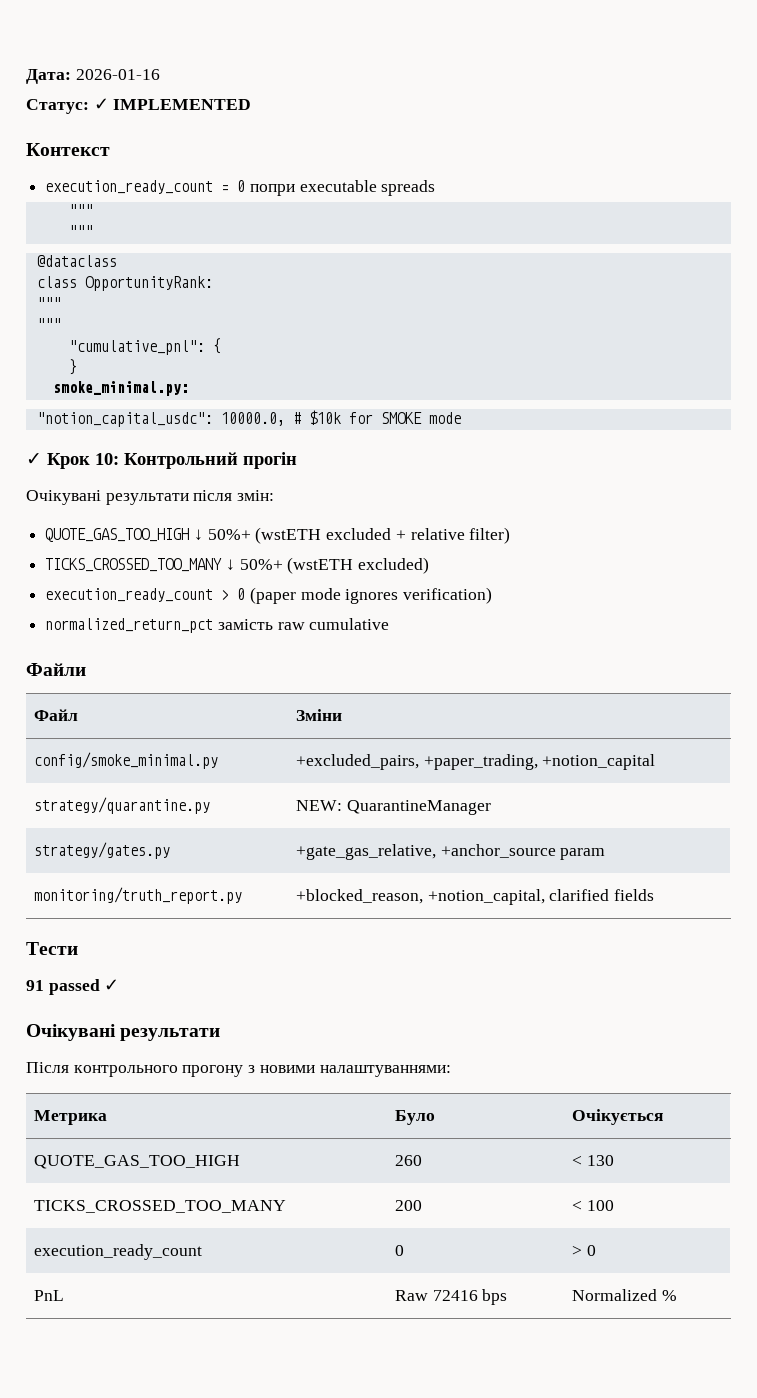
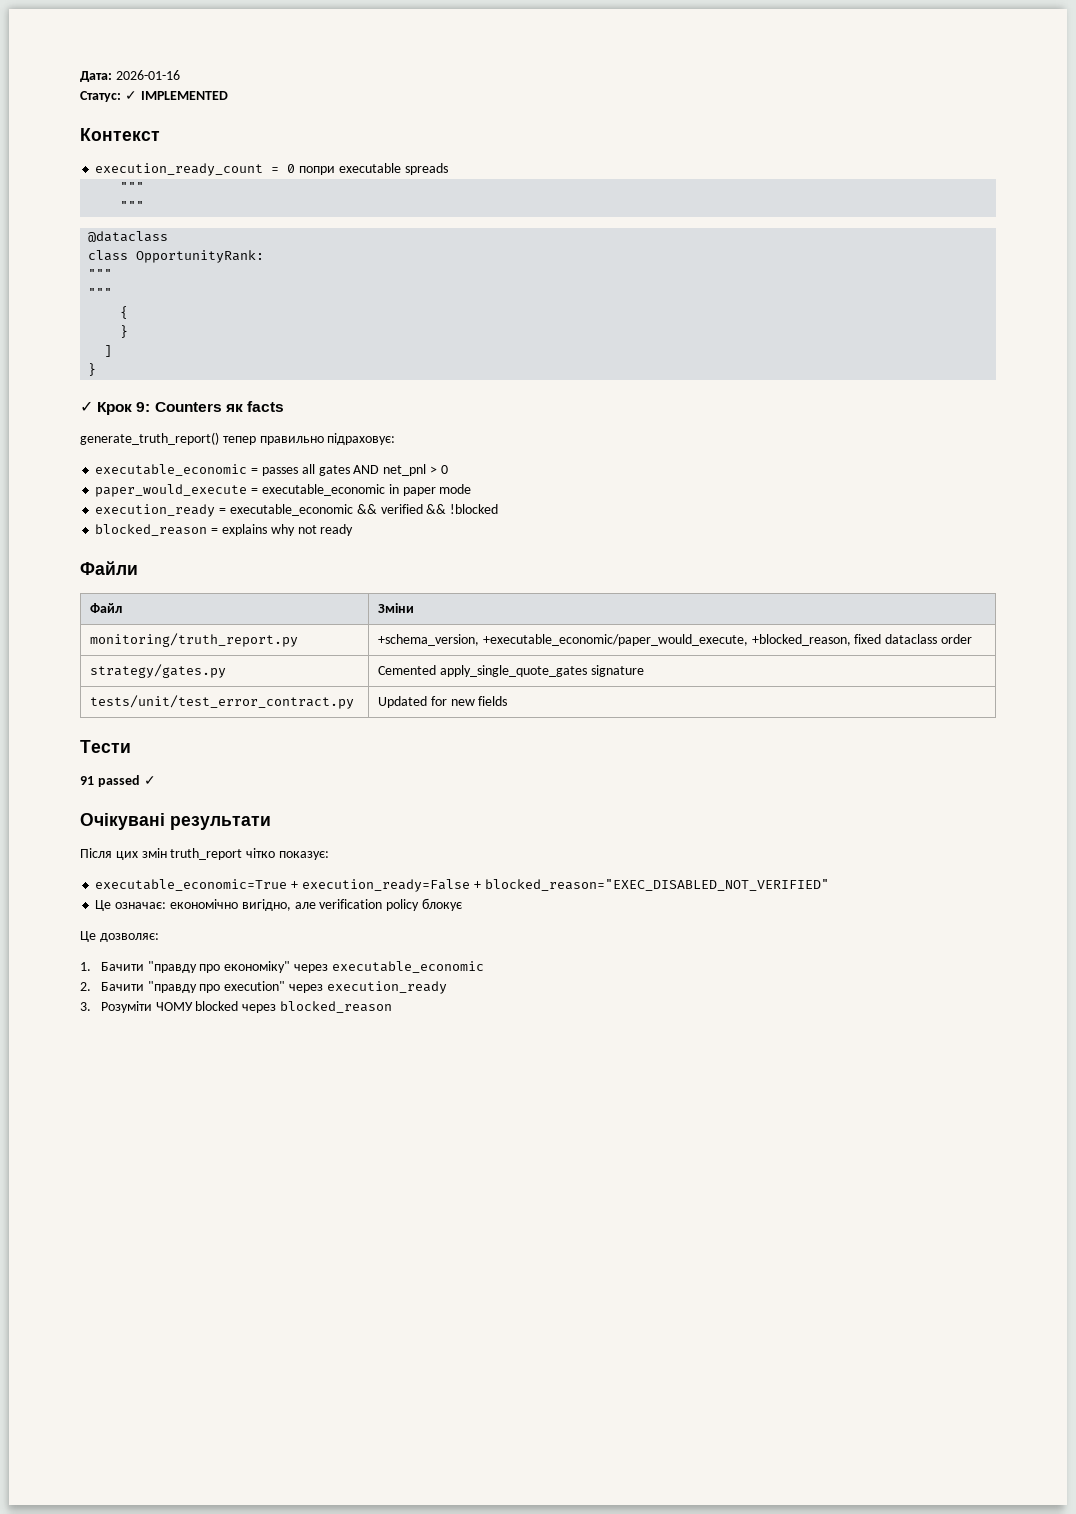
[68,340,205,355] "cumulative_pnl": -> (113, 293) none
[52,381,189,396] [36,410,461,427] [26,452,297,469] [26,490,275,505] [45,527,511,544] [45,557,430,574] [45,587,493,604] [45,618,390,633] [26,663,86,676] [33,709,78,721] [295,709,342,721] [33,752,218,769] [295,754,656,770] [33,797,210,814] [295,800,491,815] [33,842,170,859] [295,844,606,860] [33,887,242,904] [295,889,610,905] smoke_minimal.py: // "notion_capital_usdc": 10000.0, # $10k for SMOKE mode // ✓ Крок 10: Контрольний прогін // Очікувані результати після змін: // QUOTE_GAS_TOO_HIGH ↓ 50%+ (wstETH excluded + relative filter) // TICKS_CROSSED_TOO_MANY ↓ 50%+ (wstETH excluded) // execution_ready_count > 0 (paper mode ignores verification) // normalized_return_pct замість raw cumulative // Файли // Файл | Зміни // config/smoke_minimal.py | +excluded_pairs, +paper_trading, +notion_capital // strategy/quarantine.py | NEW: QuarantineManager // strategy/gates.py | +gate_gas_relative, +anchor_source param // monitoring/truth_report.py | +blocked_reason, +notion_capital, clarified -> [104,345,113,357] [88,363,97,376] [80,401,284,415] [80,432,396,445] [95,464,448,476] [95,484,472,497] [95,504,499,517] [95,524,354,536] [80,561,138,575] [90,603,123,613] [378,603,415,613] [90,633,299,647] [378,634,972,646] [90,664,227,678] [378,665,644,677] [90,695,355,709] [378,696,475,708] ] // } // ✓ Крок 9: Counters як facts // generate_truth_report() тепер правильно підраховує: // executable_economic = passes all gates AND net_pnl > 0 // paper_would_execute = executable_economic in paper mode // execution_ready = executable_economic && verified && !blocked // blocked_reason = explains why not ready // Файли // Файл | Зміни // monitoring/truth_report.py | +schema_version, +executable_economic/paper_would_execute, +blocked_reason, fixed dataclass order // strategy/gates.py | Cemented apply_single_quote_gates signature // tests/unit/test_error_contract.py | Updated for new
[73,1065,451,1077] [33,1110,107,1125] [394,1110,435,1125] [571,1109,663,1125] [33,1155,240,1169] [394,1155,422,1166] [571,1155,614,1166] [33,1200,286,1213] [394,1200,422,1211] [571,1200,614,1211] [33,1244,202,1260] [394,1245,404,1256] [571,1245,596,1256] [33,1290,64,1301] [394,1289,508,1305] [571,1289,677,1301] контрольного прогону з новими налаштуваннями: // Метрика | Було | Очікується // QUOTE_GAS_TOO_HIGH | 260 | < 130 // TICKS_CROSSED_TOO_MANY | 200 | < 100 // execution_ready_count | 0 | > 0 // PnL | Raw 72416 bps | Normalized % -> [115,848,329,860] [95,879,829,892] [95,898,462,911] [80,931,159,942] [80,961,484,973] [80,981,447,994] [80,1001,393,1013] цих змін truth_report чітко показує: // executable_economic=True + execution_ready=False + blocked_reason="EXEC_DISABLED_NOT_VERIFIED" // Це означає: економічно вигідно, але verification policy блокує // Це дозволяє: // 1. Бачити "правду про економіку" через executable_economic // 2. Бачити "правду про execution" через execution_ready // 3. Розуміти ЧОМУ blocked через blocked_reason

